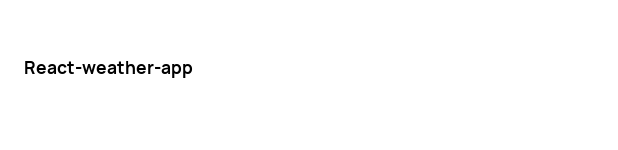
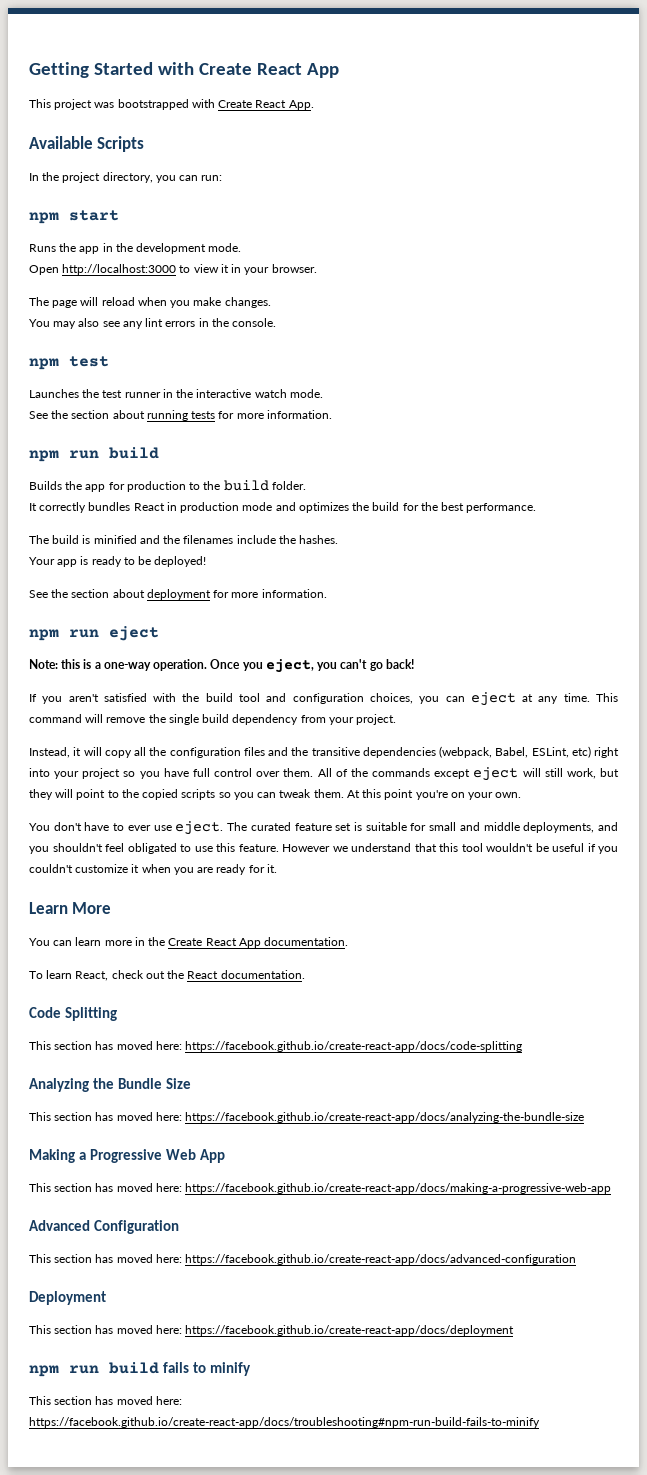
[24,61,193,78] React-weather-app -> [29,62,339,78] [29,99,314,110] [29,136,145,152] [29,172,223,183] [29,210,119,224] [29,243,242,254] [29,264,317,275] [29,297,271,308] [29,318,277,329] [29,356,109,370] [29,389,323,398] [29,410,332,421] [29,447,159,462] [29,480,306,492] [29,502,537,513] [29,535,339,544] [29,556,207,567] [29,589,327,600] [29,626,159,641] [29,659,414,673] [29,692,618,706] [29,714,397,725] [29,746,619,758] [29,767,619,781] [29,789,522,800] [29,821,618,835] [29,843,618,854] [29,864,277,875] [29,902,112,914] [29,937,349,948] [29,970,305,981] [29,1007,118,1021] [29,1041,523,1052] [29,1078,192,1092] [29,1112,585,1123] [29,1149,226,1163] [29,1183,612,1194] [29,1220,180,1234] [29,1254,577,1265] [29,1291,106,1305] [29,1325,515,1336] [29,1362,252,1377] [29,1396,182,1405] [29,1417,540,1428] Getting Started with Create React App // This project was bootstrapped with Create React App. // Available Scripts // In the project directory, you can run: // npm start // Runs the app in the development mode. // Open http://localhost:3000 to view it in your browser. // The page will reload when you make changes. // You may also see any lint errors in the console. // npm test // Launches the test runner in the interactive watch mode. // See the section about running tests for more information. // npm run build // Builds the app for production to the build folder. // It correctly bundles React in production mode and optimizes the build for the best performance. // The build is minified and the filenames include the hashes. // Your app is ready to be deployed! // See the section about deployment for more information. // npm run eject // Note: this is a one-way operation. Once you eject, you can't go back! // If you aren't satisfied with the build tool and configuration choices, you can eject at any time. This command will remove the single build dependency from your project. // Instead, it will copy all the configuration files and the transitive dependencies (webpack, Babel, ESLint, etc) right into your project so you have full control over them. All of the commands except eject will still work, but they will point to the copied scripts so you can tweak them. At this point you're on your own. // You don't have to ever use eject. The curated feature set is suitable for small and middle deployments, and you shouldn't feel obligated to use this feature. However we understand that this tool wouldn't be useful if you couldn't customize it when you are ready for it. // Learn More // You can learn more in the Create React App documentation. // To learn React, check out the React documentation. // Code Splitting // This section has moved here: https://facebook.github.io/create-react-app/docs/code-splitting // Analyzing the Bundle Size // This section has moved here: https://facebook.github.io/create-react-app/docs/analyzing-the-bundle-size // Making a Progressive Web App // This section has moved here: https://facebook.github.io/create-react-app/docs/making-a-progressive-web-app // Advanced Configuration // This section has moved here: https://facebook.github.io/create-react-app/docs/advanced-configuration // Deployment // This section has moved here: https://facebook.github.io/create-react-app/docs/deployment // npm run build fails to minify // This section has moved here: https://facebook.github.io/create-react-app/docs/troubleshooting#npm-run-build-fails-to-minify

